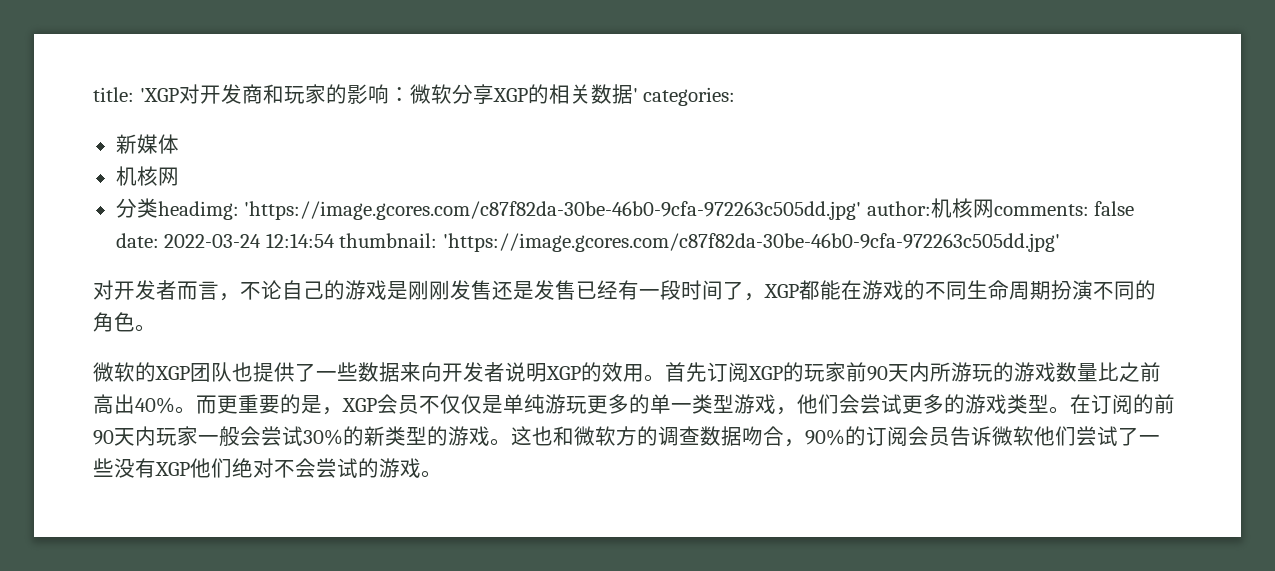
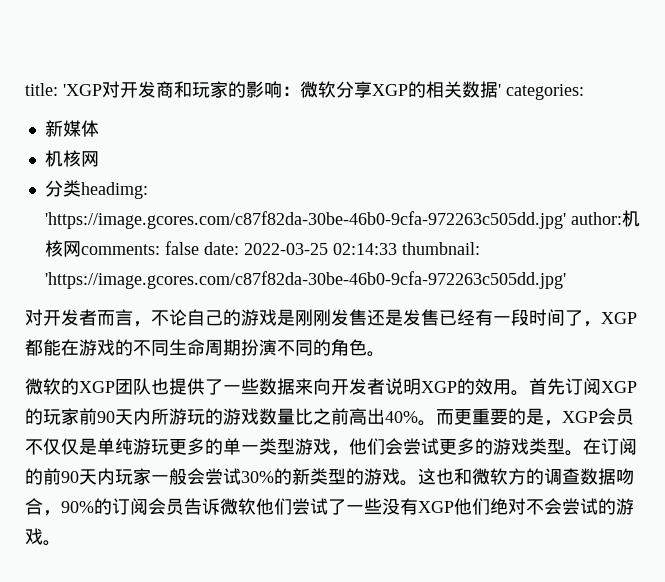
[164,233,335,248] 2022-03-24 12:14:54 -> [243,243,397,255] 2022-03-25 02:14:33

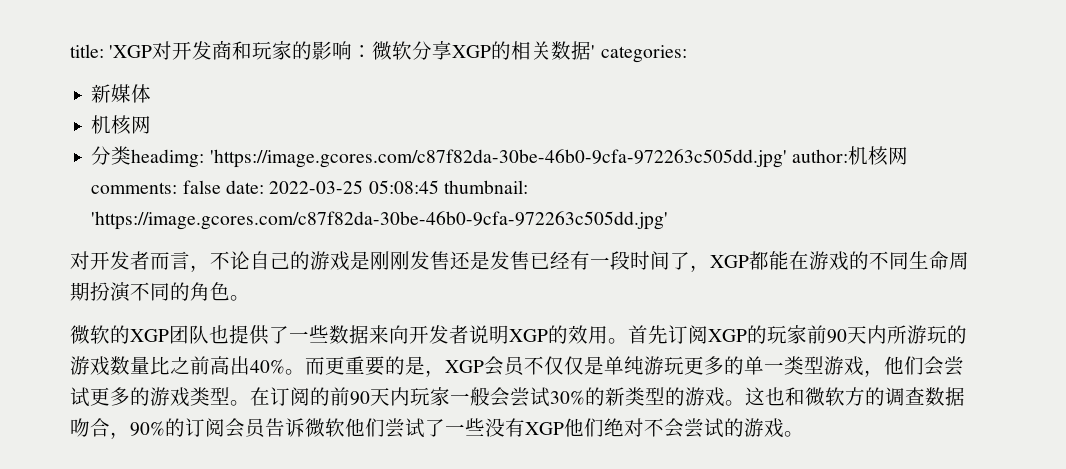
[332,243,397,255] 02:14:33 -> [368,180,439,194] 05:08:45

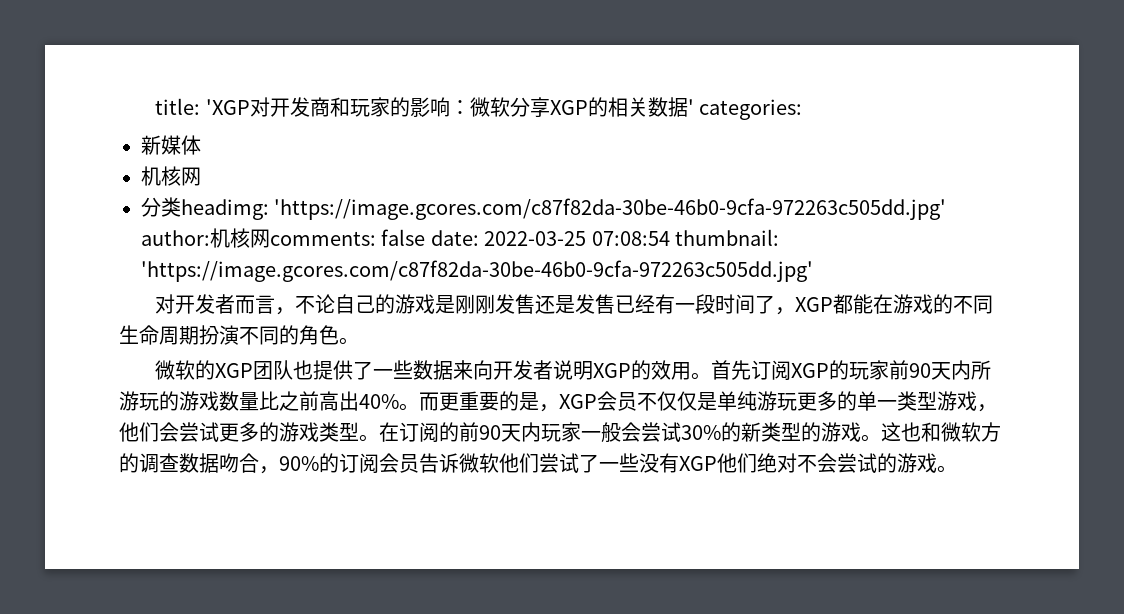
[368,180,439,194] 05:08:45 -> [591,231,670,246] 07:08:54

